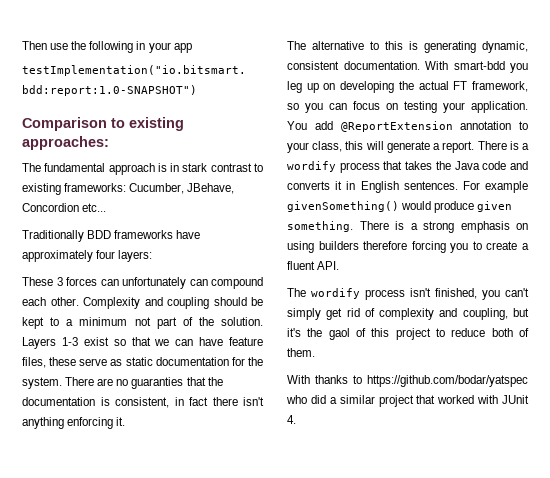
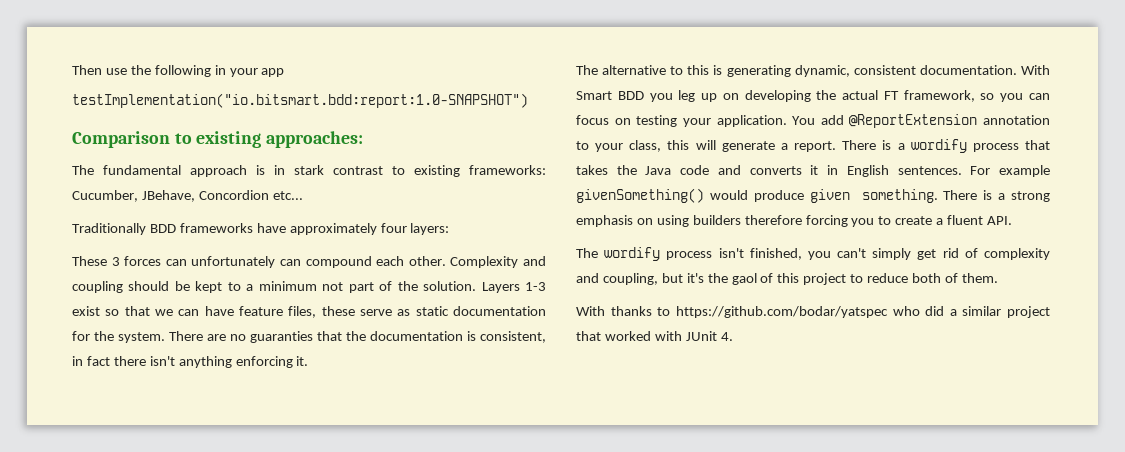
[453,61,505,70] smart-bdd -> [576,91,644,100] Smart BDD

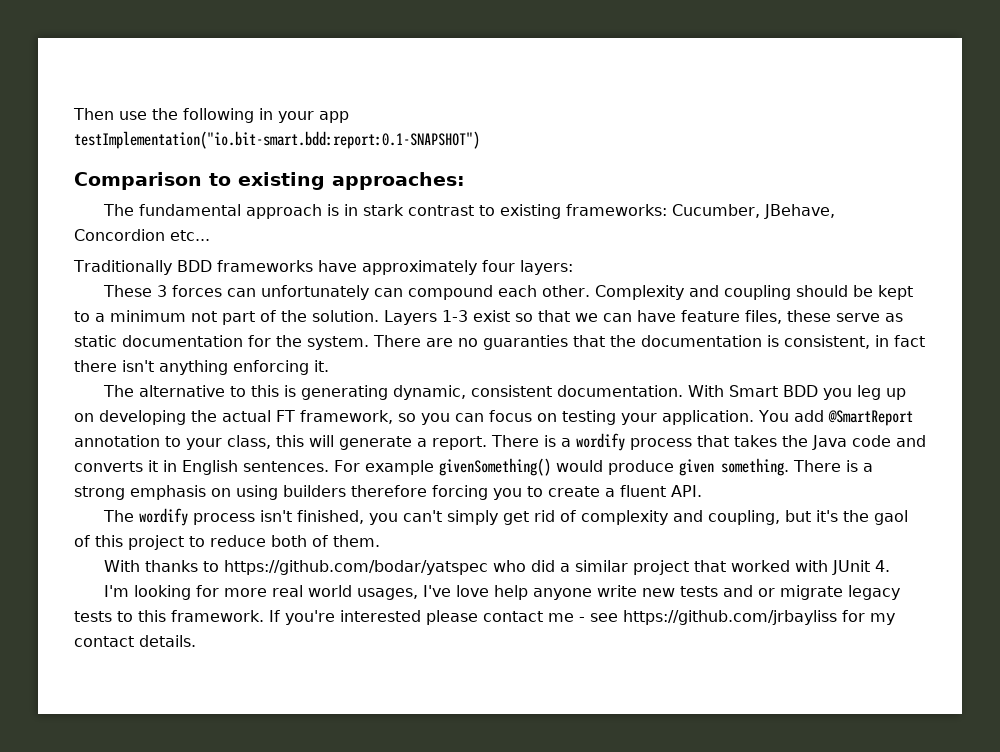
[72,93,528,108] testImplementation("io.bitsmart.bdd:report:1.0-SNAPSHOT") -> [74,131,480,149] testImplementation("io.bit-smart.bdd:report:0.1-SNAPSHOT")
[849,114,978,128] @ReportExtension -> [827,410,913,426] @SmartReport
(733, 336) none -> [104,585,901,600] [74,610,895,625] [74,635,196,647] // I'm looking for more real world usages, I've love help anyone write new tests and or migrate legacy tests to this framework. If you're interested please contact me - see https://github.com/jrbayliss for my contact details.

